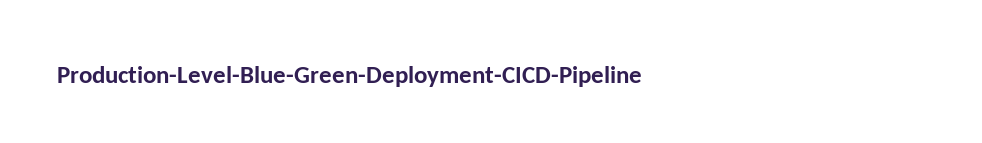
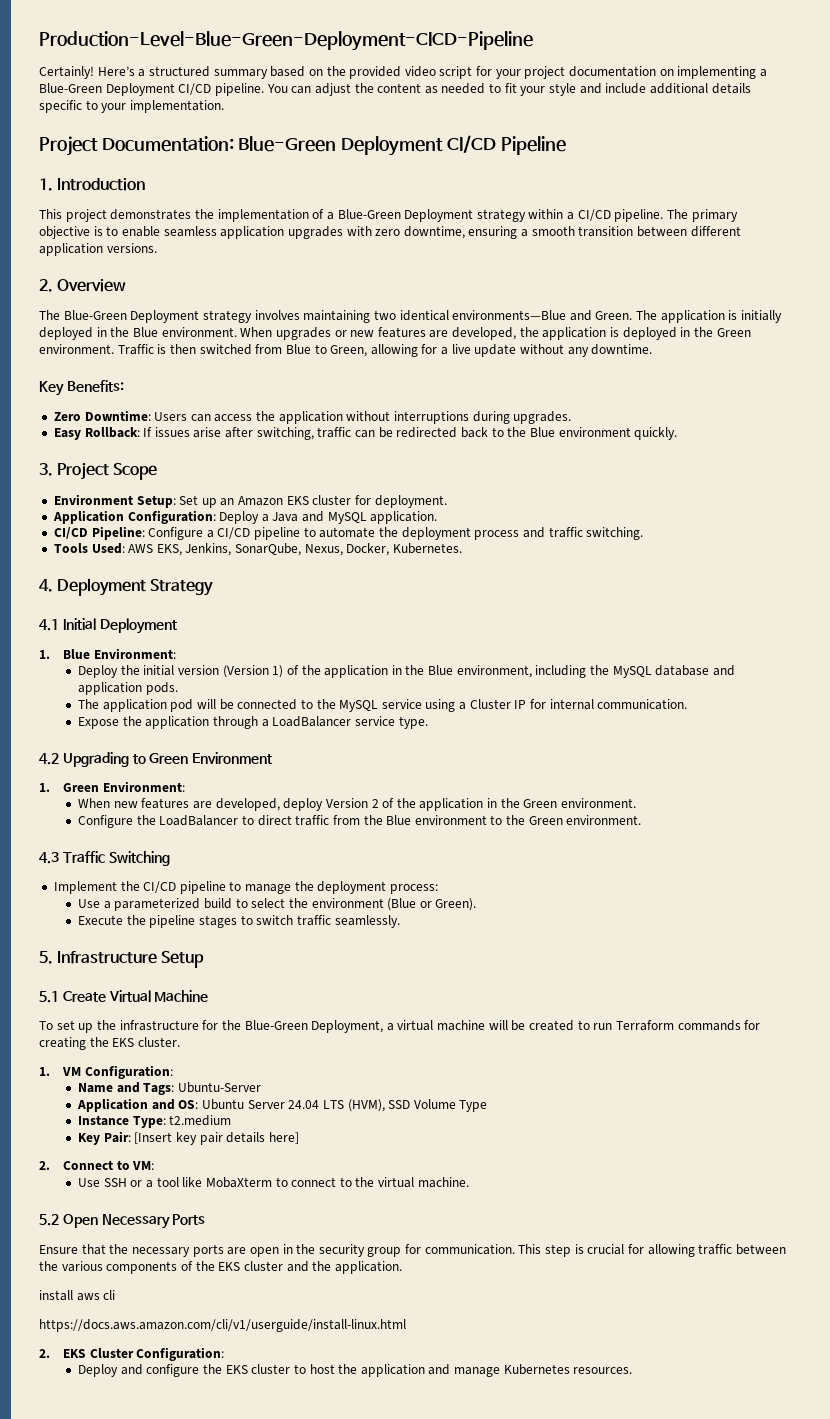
(642, 76) none -> [39,66,767,79] [39,83,751,96] [39,100,224,113] [39,135,566,156] [39,178,146,191] [39,209,738,222] [39,226,741,239] [39,243,157,256] [39,279,127,292] [39,310,783,323] [39,327,751,340] [39,344,653,357] [39,380,124,396] [53,410,572,424] [53,427,678,440] [39,462,158,480] [53,494,447,508] [52,510,438,524] [53,526,644,540] [53,543,463,556] [39,578,214,596] [39,618,177,634] [39,648,176,659] [77,665,735,678] [77,682,178,695] [77,699,688,712] [77,716,428,729] [39,752,273,767] [39,781,185,792] [77,798,637,811] [77,815,642,828] [39,851,170,866] [53,881,439,894] [77,898,477,911] [77,915,400,928] [39,951,205,968] [39,990,209,1003] [39,1020,761,1033] [39,1037,180,1050] [39,1065,173,1079] [77,1082,261,1095] [76,1098,488,1112] [77,1115,232,1128] [77,1131,299,1145] [39,1160,155,1170] [77,1177,469,1188] [39,1214,206,1229] [39,1244,786,1257] [39,1261,402,1274] [39,1290,116,1301] [39,1319,406,1332] [39,1347,225,1361] [77,1364,633,1377] // Certainly! Here’s a structured summary based on the provided video script for your project documentation on implementing a Blue-Green Deployment CI/CD pipeline. You can adjust the content as needed to fit your style and include additional details specific to your implementation. // Project Documentation: Blue-Green Deployment CI/CD Pipeline // 1. Introduction // This project demonstrates the implementation of a Blue-Green Deployment strategy within a CI/CD pipeline. The primary objective is to enable seamless application upgrades with zero downtime, ensuring a smooth transition between different application versions. // 2. Overview // The Blue-Green Deployment strategy involves maintaining two identical environments—Blue and Green. The application is initially deployed in the Blue environment. When upgrades or new features are developed, the application is deployed in the Green environment. Traffic is then switched from Blue to Green, allowing for a live update without any downtime. // Key Benefits: // Zero Downtime: Users can access the application without interruptions during upgrades. // Easy Rollback: If issues arise after switching, traffic can be redirected back to the Blue environment quickly. // 3. Project Scope // Environment Setup: Set up an Amazon EKS cluster for deployment. // Application Configuration: Deploy a Java and MySQL application. // CI/CD Pipeline: Configure a CI/CD pipeline to automate the deployment process and traffic switching. // Tools Used: AWS EKS, Jenkins, SonarQube, Nexus, Docker, Kubernetes. // 4. Deployment Strategy // 4.1 Initial Deployment // 1. Blue Environment: // Deploy the initial version (Version 1) of the application in the Blue environment, including the MySQL database and application pods. // The application pod will be connected to the MySQL service using a Cluster IP for internal communication. // Expose the application through a LoadBalancer service type. // 4.2 Upgrading to Green Environment // 1. Green Environment: // When new features are developed, deploy Version 2 of the application in the Green environment. // Configure the LoadBalancer to direct traffic from the Blue environment to the Green environment. // 4.3 Traffic Switching // Implement the CI/CD pipeline to manage the deployment process: // Use a parameterized build to select the environment (Blue or Green). // Execute the pipeline stages to switch traffic seamlessly. // 5. Infrastructure Setup // 5.1 Create Virtual Machine // To set up the infrastructure for the Blue-Green Deployment, a virtual machine will be created to run Terraform commands for creating the EKS cluster. // 1. VM Configuration: // Name and Tags: Ubuntu-Server // Application and OS: Ubuntu Server 24.04 LTS (HVM), SSD Volume Type // Instance Type: t2.medium // Key Pair: [Insert key pair details here] // 2. Connect to VM: // Use SSH or a tool like MobaXterm to connect to the virtual machine. // 5.2 Open Necessary Ports // Ensure that the necessary ports are open in the security group for communication. This step is crucial for allowing traffic between the various components of the EKS cluster and the application. // install aws cli // https://docs.aws.amazon.com/cli/v1/userguide/install-linux.html // 2. EKS Cluster Configuration: // Deploy and configure the EKS cluster to host the application and manage Kubernetes resources.

